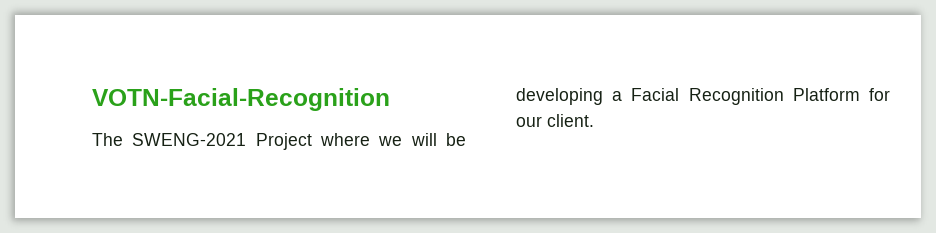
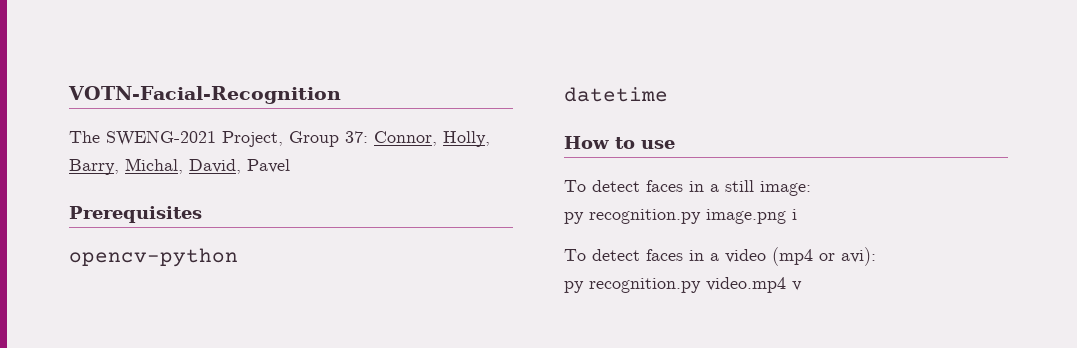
[255,133,466,150] [516,88,890,105] [516,114,594,127] Project where we will be developing a Facial Recognition Platform for our client. -> [222,131,490,147] [69,158,290,175] [69,206,202,223] [69,248,238,267] [564,87,668,102] [564,136,675,149] [564,180,811,196] [564,209,797,224] [564,247,876,266] [564,277,802,293] Project, Group 37: Connor, Holly, Barry, Michal, David, Pavel // Prerequisites // opencv-python // datetime // How to use // To detect faces in a still image: // py recognition.py image.png i // To detect faces in a video (mp4 or avi): // py recognition.py video.mp4 v

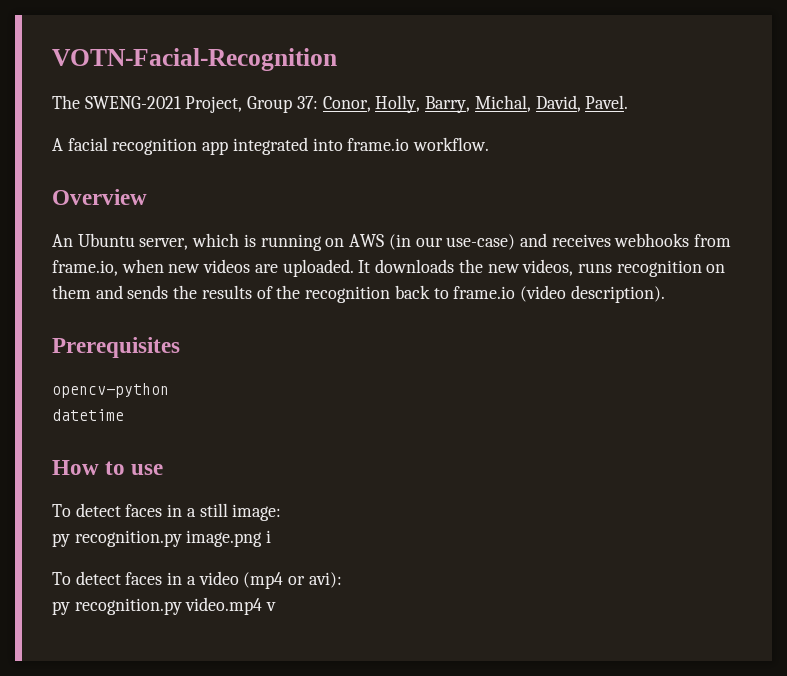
[374,131,437,146] Connor, -> [322,96,371,112] Conor,
[247,159,290,173] Pavel -> [585,95,629,109] [52,137,490,155] [52,189,147,205] [52,233,732,251] [52,259,726,277] [52,285,665,303] Pavel. // A facial recognition app integrated into frame.io workflow. // Overview // An Ubuntu server, which is running on AWS (in our use-case) and receives webhooks from frame.io, when new videos are uploaded. It downloads the new videos, runs recognition on them and sends the results of the recognition back to frame.io (video description).

